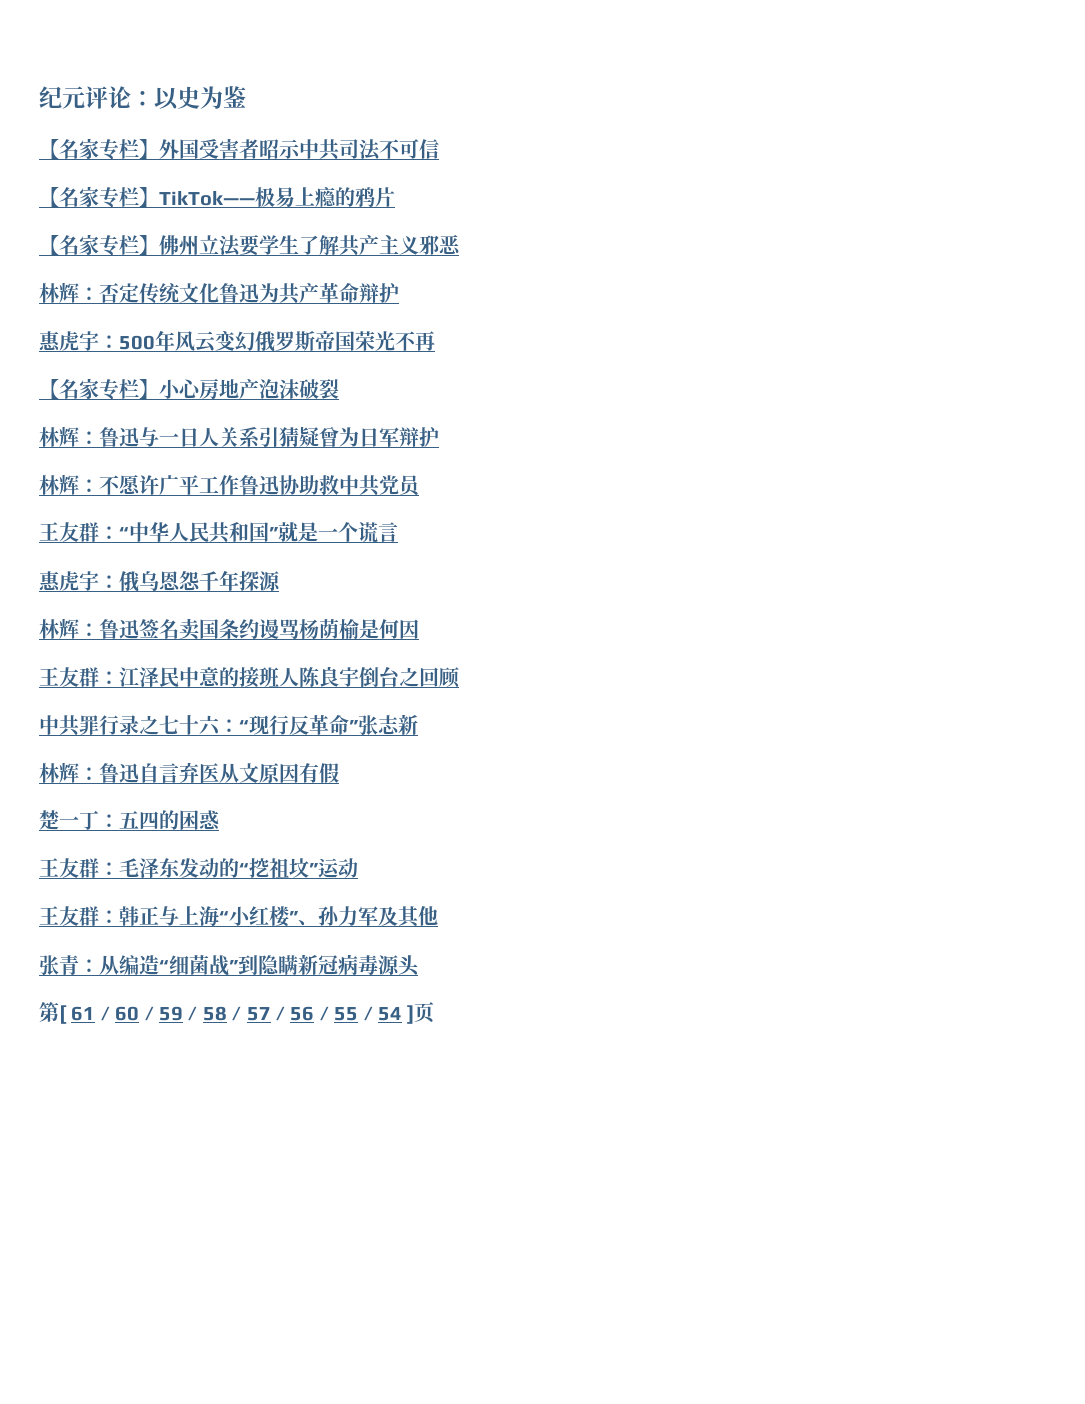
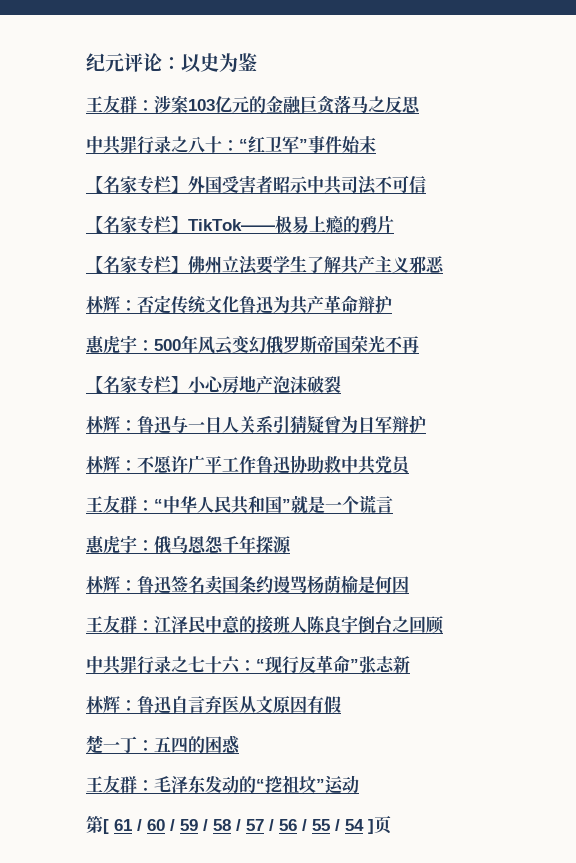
(246, 97) none -> [86,95,421,115] [86,135,376,154] // 王友群：涉案103亿元的金融巨贪落马之反思 // 中共罪行录之八十：“红卫军”事件始末
[39,906,438,928] [39,954,420,976] // 王友群：韩正与上海“小红楼”、孙力军及其他 // 张青：从编造“细菌战”到隐瞒新冠病毒源头 -> (359, 784) none

